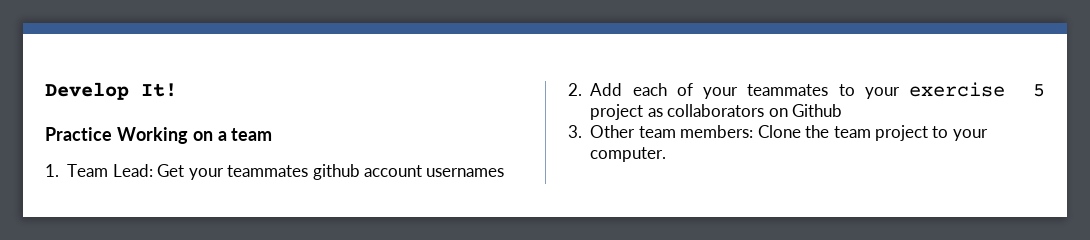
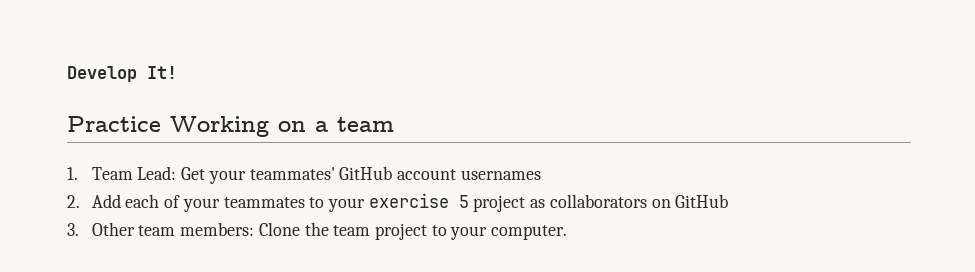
[227,164,360,180] teammates github -> [249,166,393,180] teammates' GitHub
[792,104,843,117] Github -> [675,194,729,208] GitHub

